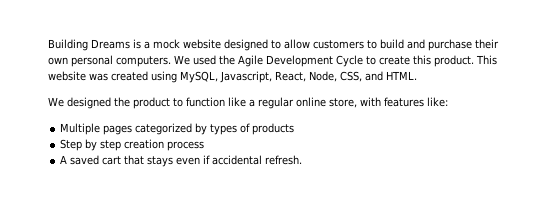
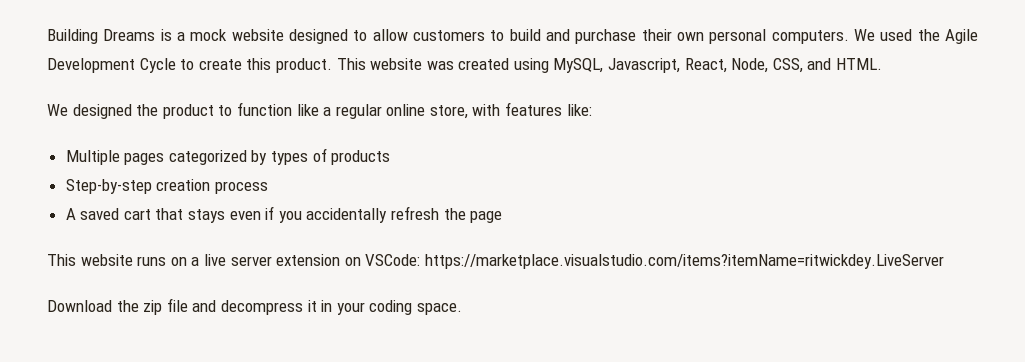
[60,139,122,151] Step by step -> [65,179,152,194] Step-by-step
[212,155,303,165] accidental refresh. -> [278,206,503,223] [47,254,944,269] [47,298,462,315] you accidentally refresh the page // This website runs on a live server extension on VSCode: https://marketplace.visualstudio.com/items?itemName=ritwickdey.LiveServer // Download the zip file and decompress it in your coding space.

